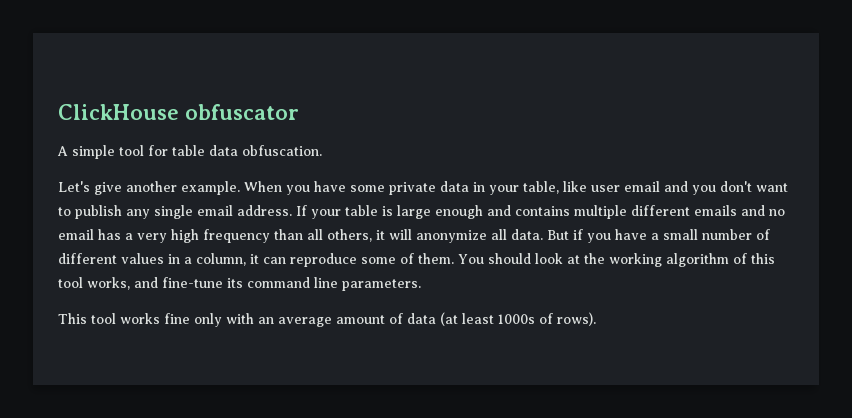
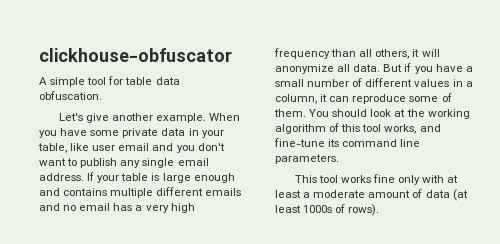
[58,104,299,120] ClickHouse obfuscator -> [39,48,232,62] clickhouse-obfuscator
[258,317,332,327] an average -> [447,175,459,183] [275,190,366,198] at least a moderate

